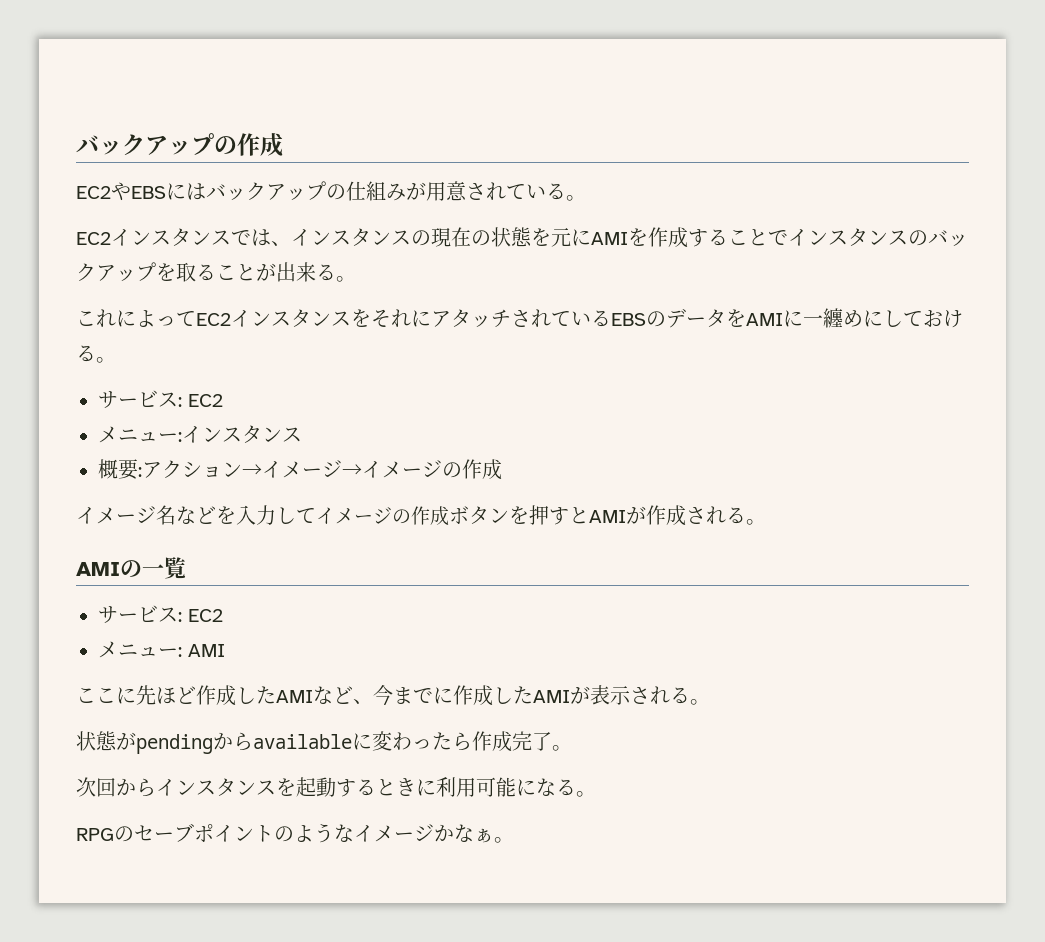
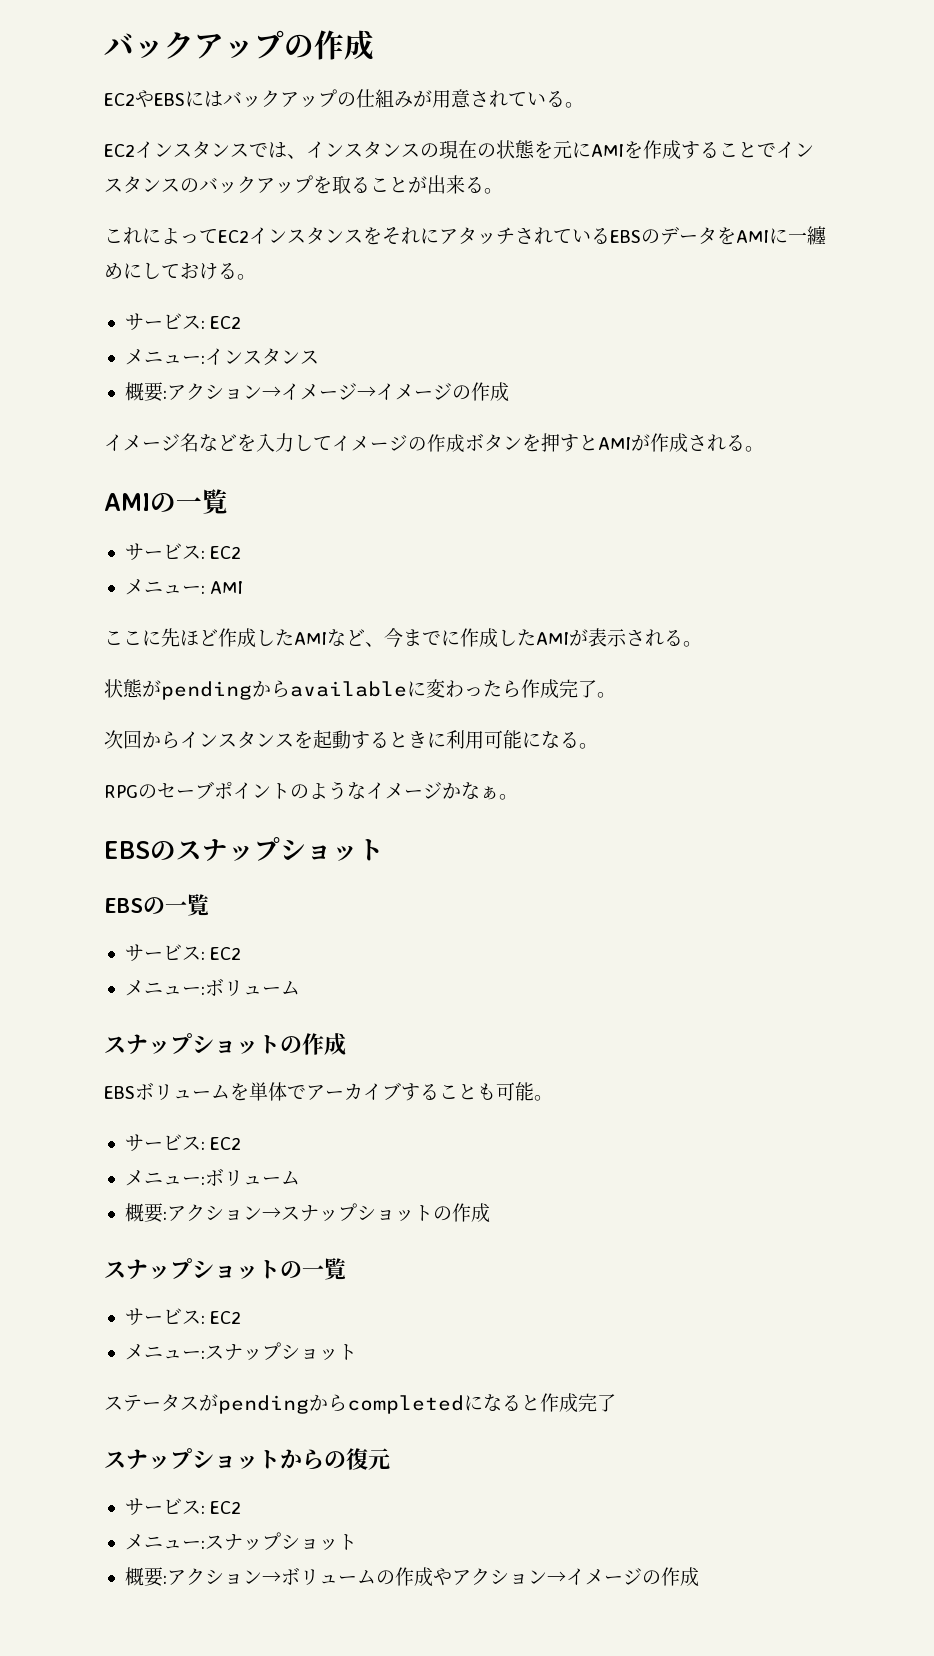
(514, 840) none -> [104,837,384,861] [104,894,209,916] [124,944,242,962] [124,978,300,996] [104,1033,346,1056] [104,1082,553,1101] [124,1134,242,1152] [124,1168,300,1186] [124,1203,490,1223] [104,1258,346,1280] [124,1308,242,1326] [124,1342,357,1361] [104,1393,616,1414] [104,1448,390,1470] [124,1498,242,1516] [124,1532,357,1551] [124,1567,699,1587] // EBSのスナップショット // EBSの一覧 // サービス: EC2 // メニュー:ボリューム // スナップショットの作成 // EBSボリュームを単体でアーカイブすることも可能。 // サービス: EC2 // メニュー:ボリューム // 概要:アクション→スナップショットの作成 // スナップショットの一覧 // サービス: EC2 // メニュー:スナップショット // ステータスがpendingからcompletedになると作成完了 // スナップショットからの復元 // サービス: EC2 // メニュー:スナップショット // 概要:アクション→ボリュームの作成やアクション→イメージの作成

